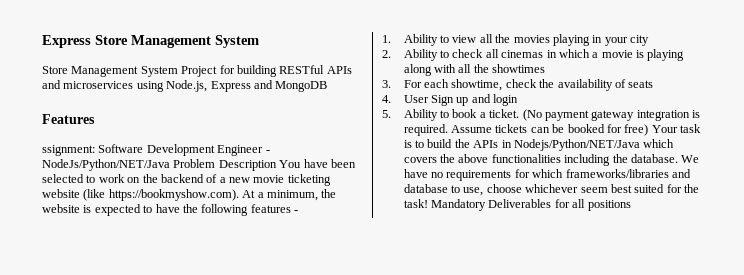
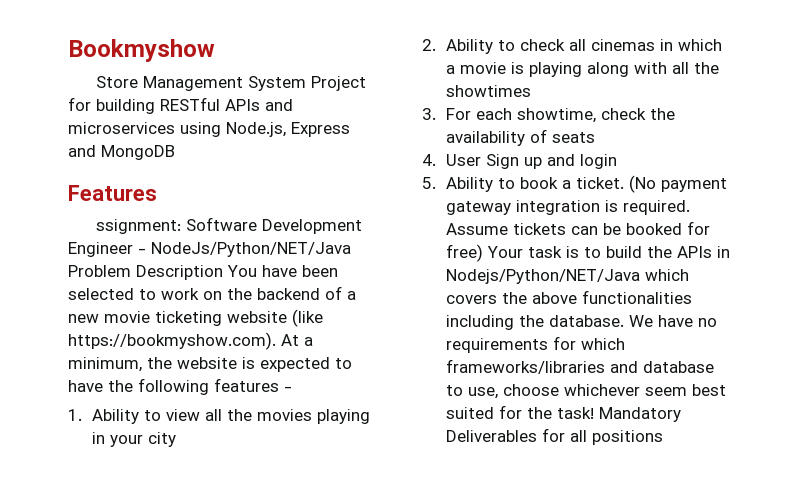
[42,35,259,48] Express Store Management System -> [68,39,215,62] Bookmyshow

